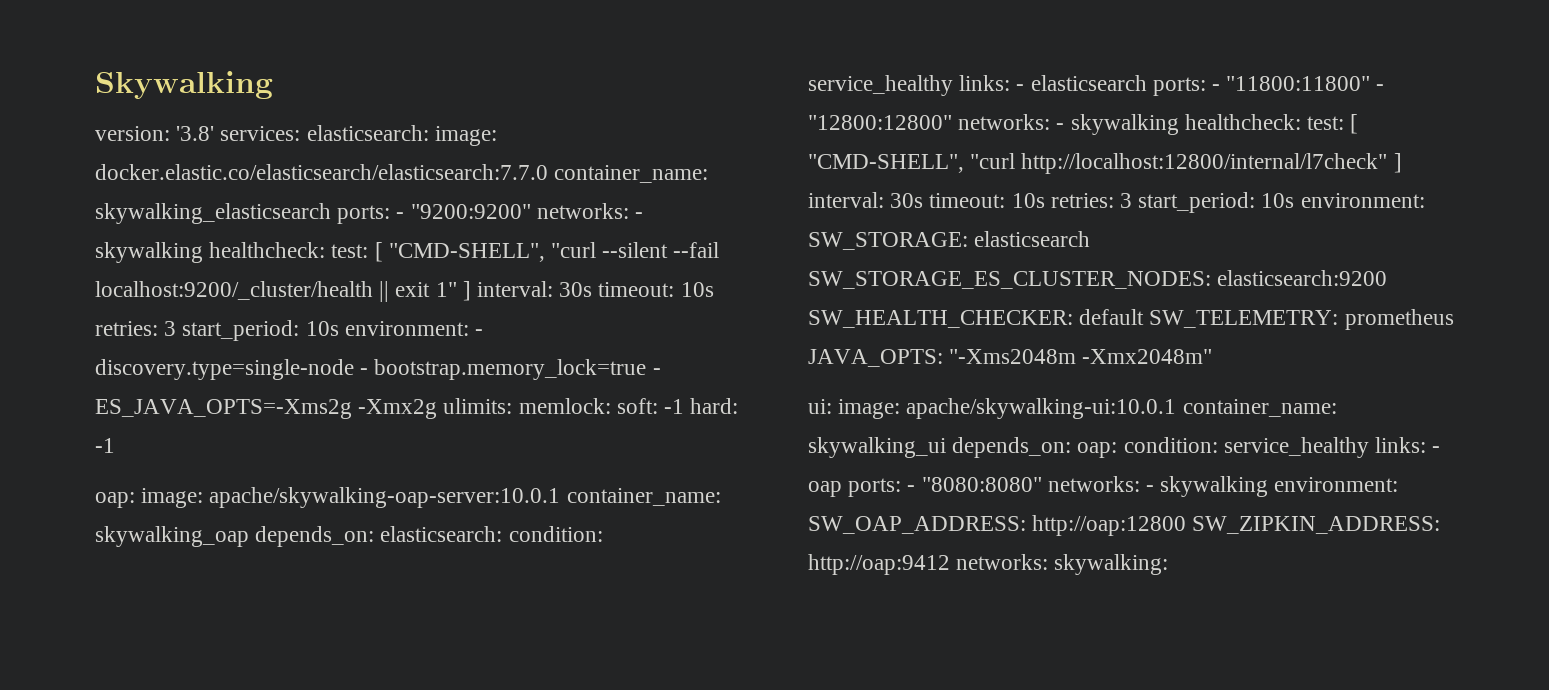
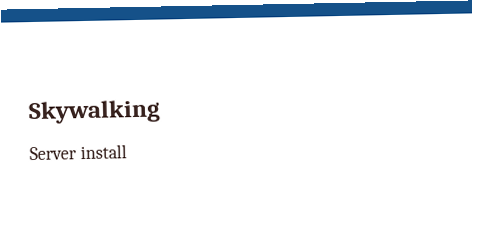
[95,125,497,146] [95,164,709,183] [95,203,644,224] [95,242,720,263] [95,281,714,302] [95,320,484,341] [95,359,661,380] [95,398,739,419] [95,438,115,453] [95,487,721,508] [95,526,603,547] [808,75,1385,96] [808,114,1359,135] [808,153,1402,174] [808,192,1425,213] [808,231,1091,250] [808,270,1388,289] [808,309,1454,330] [808,349,1213,367] [808,398,1337,419] [808,437,1441,458] [808,476,1399,497] [808,515,1441,536] [808,554,1169,575] version: '3.8' services: elasticsearch: image: docker.elastic.co/elasticsearch/elasticsearch:7.7.0 container_name: skywalking_elasticsearch ports: - "9200:9200" networks: - skywalking healthcheck: test: [ "CMD-SHELL", "curl --silent --fail localhost:9200/_cluster/health || exit 1" ] interval: 30s timeout: 10s retries: 3 start_period: 10s environment: - discovery.type=single-node - bootstrap.memory_lock=true - ES_JAVA_OPTS=-Xms2g -Xmx2g ulimits: memlock: soft: -1 hard: -1 // oap: image: apache/skywalking-oap-server:10.0.1 container_name: skywalking_oap depends_on: elasticsearch: condition: service_healthy links: - elasticsearch ports: - "11800:11800" - "12800:12800" networks: - skywalking healthcheck: test: [ "CMD-SHELL", "curl http://localhost:12800/internal/l7check" ] interval: 30s timeout: 10s retries: 3 start_period: 10s environment: SW_STORAGE: elasticsearch SW_STORAGE_ES_CLUSTER_NODES: elasticsearch:9200 SW_HEALTH_CHECKER: default SW_TELEMETRY: prometheus JAVA_OPTS: "-Xms2048m -Xmx2048m" // ui: image: apache/skywalking-ui:10.0.1 container_name: skywalking_ui depends_on: oap: condition: service_healthy links: - oap ports: - "8080:8080" networks: - skywalking environment: SW_OAP_ADDRESS: http://oap:12800 SW_ZIPKIN_ADDRESS: http://oap:9412 networks: skywalking: -> [29,144,127,161] Server install

